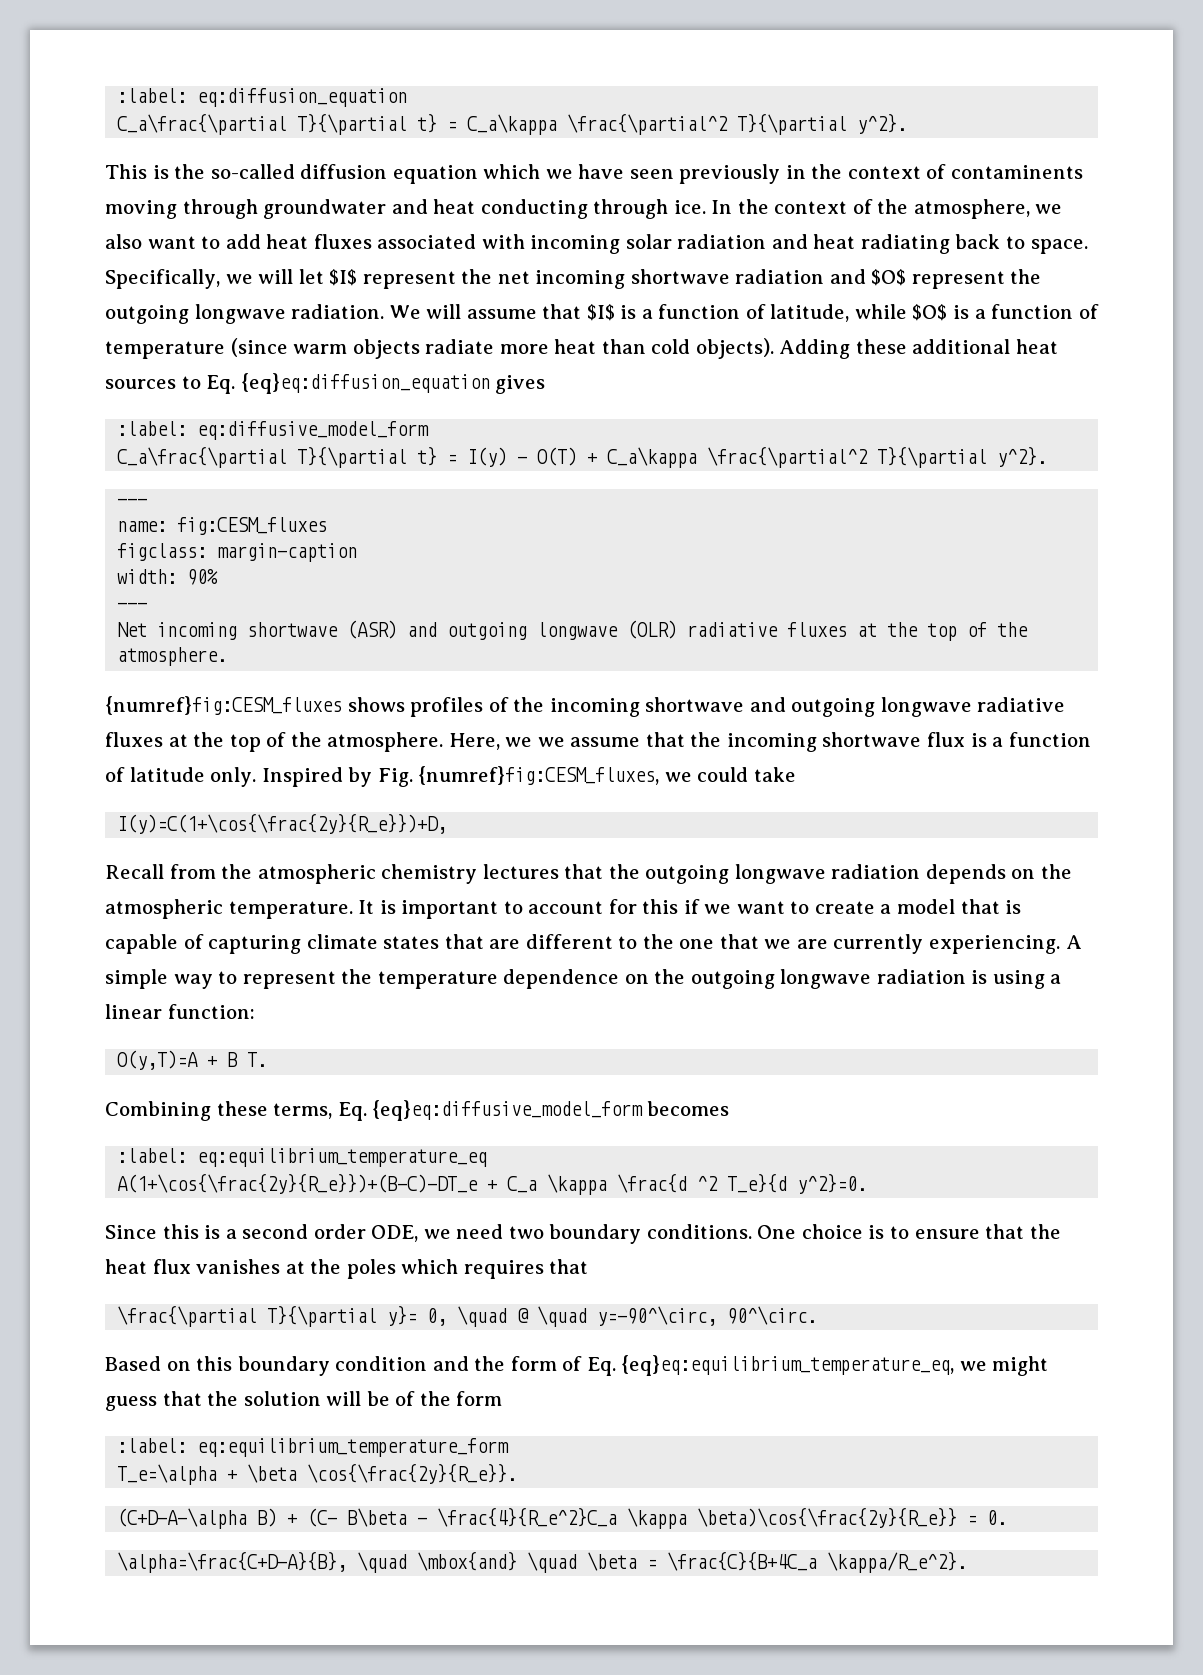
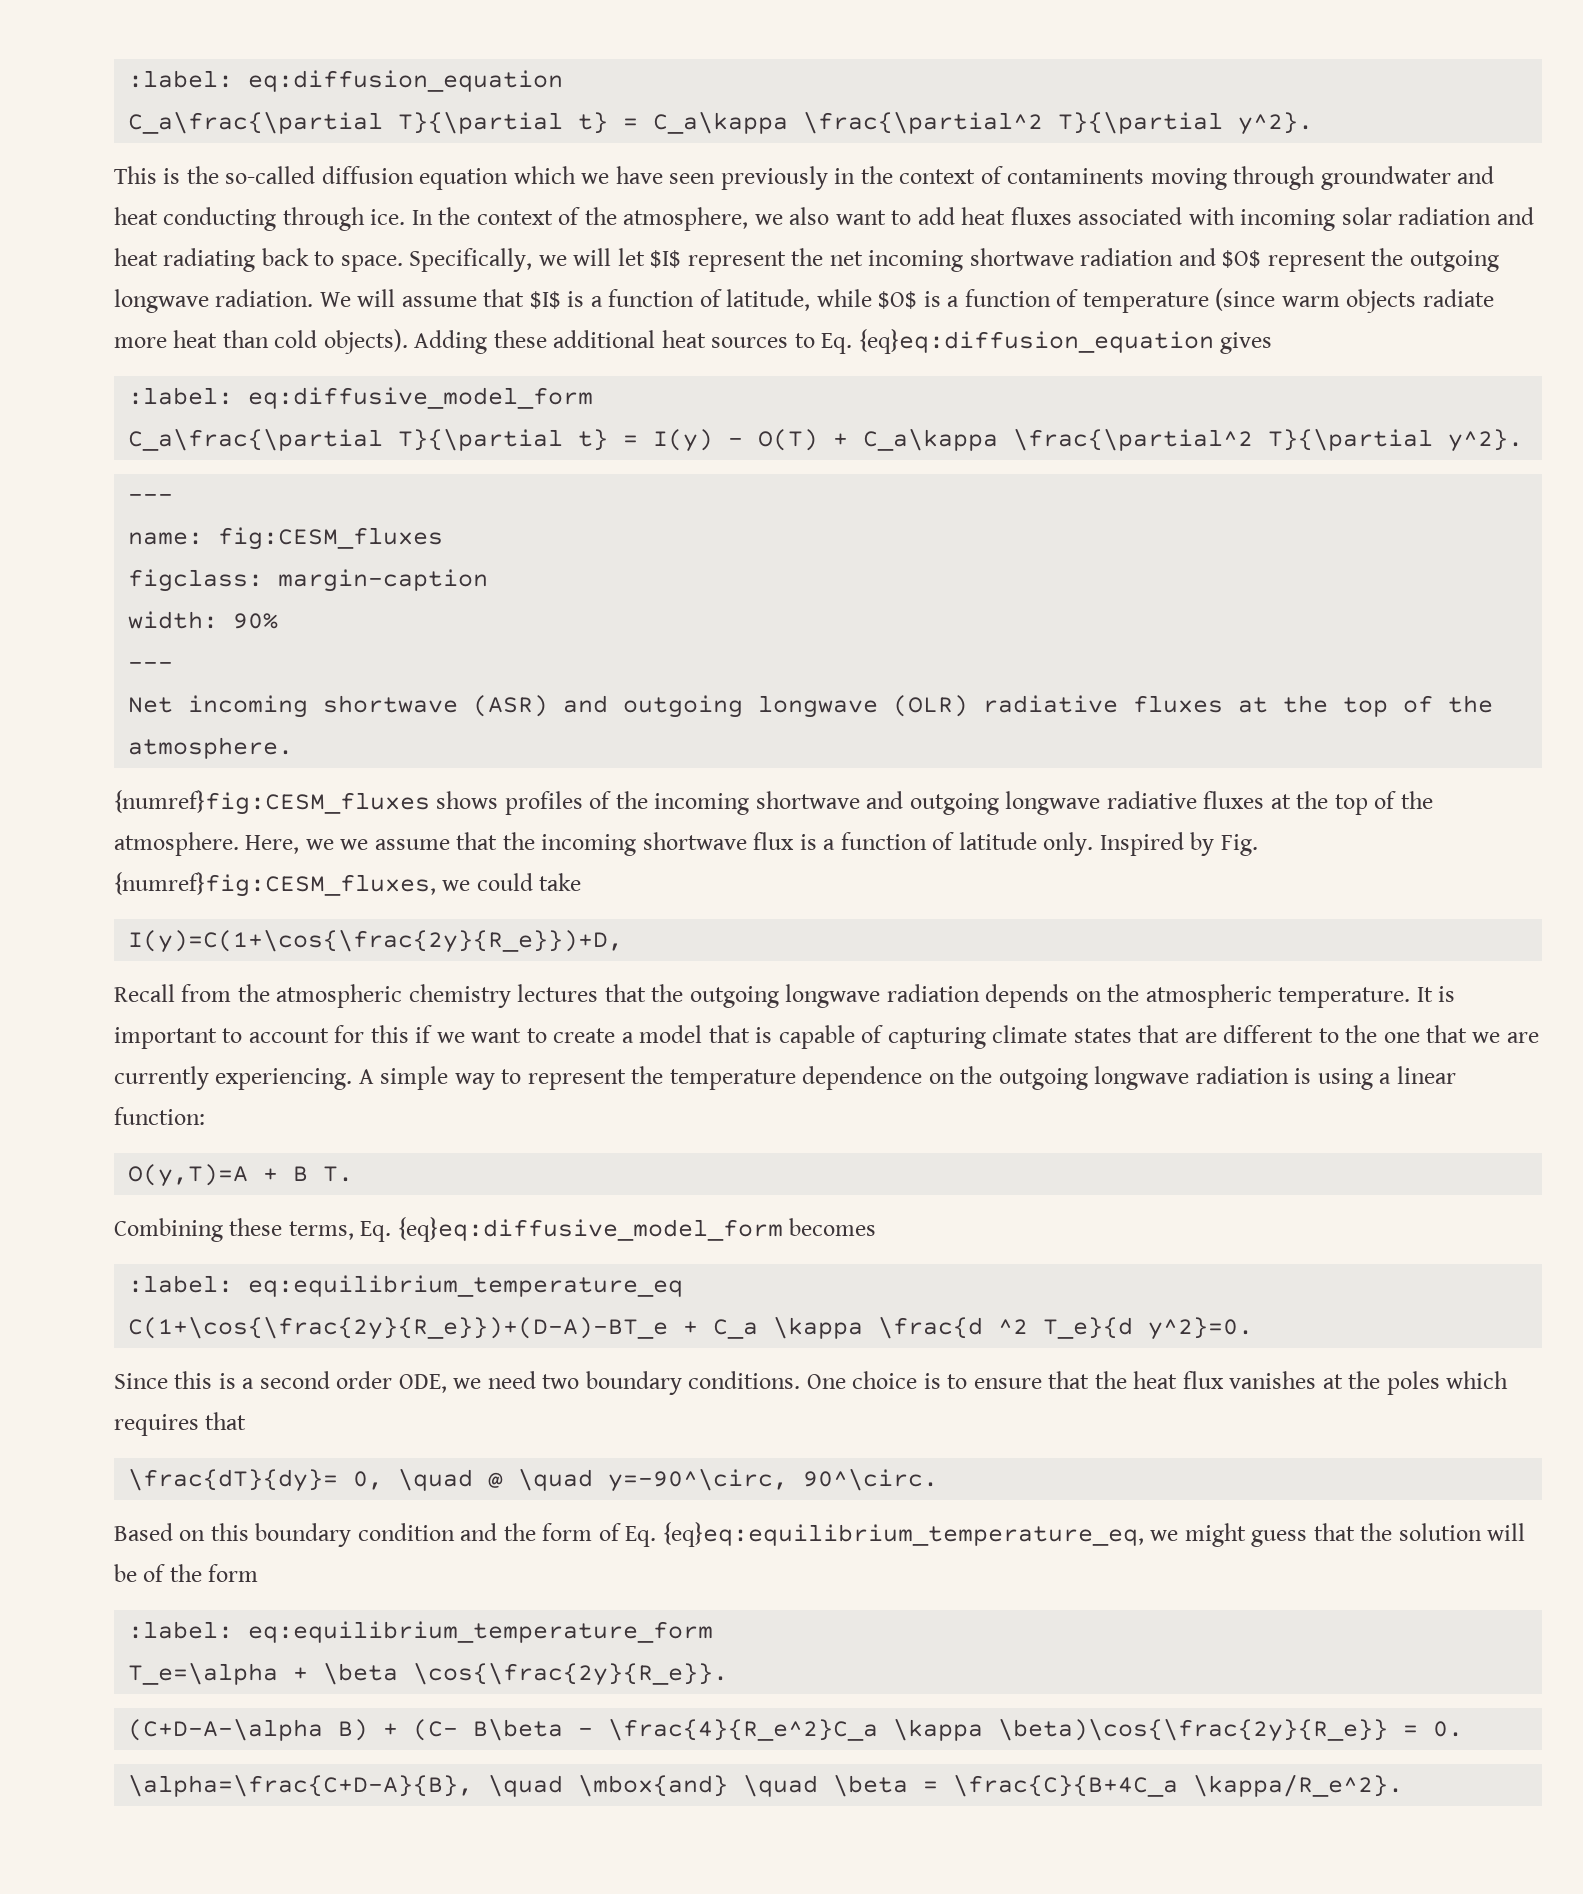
[117,1173,479,1194] A(1+\cos{\frac{2y}{R_e}})+(B-C)-DT_e -> [128,1316,669,1340] C(1+\cos{\frac{2y}{R_e}})+(D-A)-BT_e
[117,1305,418,1327] \frac{\partial T}{\partial y}= -> [128,1468,339,1492] \frac{dT}{dy}=

